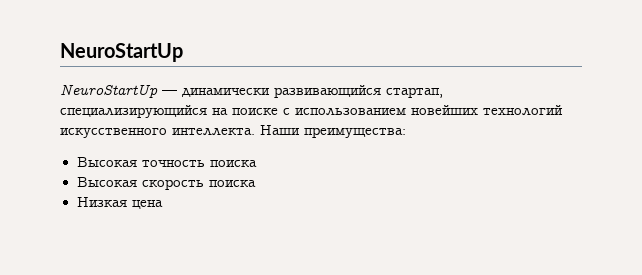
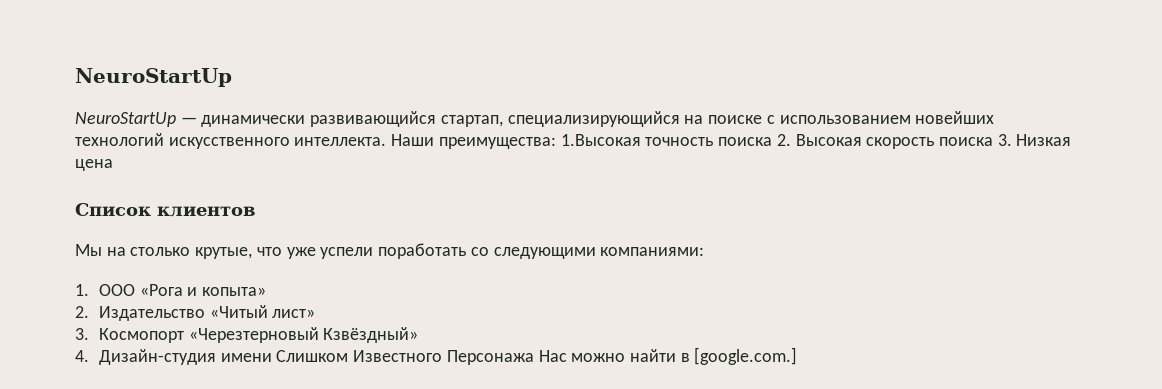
[76,157,137,167] // Высокая -> [560,134,641,146] 1.Высокая
(257, 163) // -> [776,134,791,146] 2.
(256, 183) // -> [997,134,1012,146] 3.
(163, 204) none -> [75,203,256,217] [75,243,705,259] [75,284,267,296] [75,305,316,321] [75,327,419,343] [75,347,798,365] // Список клиентов // Мы на столько крутые, что уже успели поработать со следующими компаниями: // 1. ООО «Рога и копыта» // 2. Издательство «Читый лист» // 3. Космопорт «Черезтерновый Кзвёздный» // 4. Дизайн-студия имени Слишком Известного Персонажа Нас можно найти в [google.com.]

